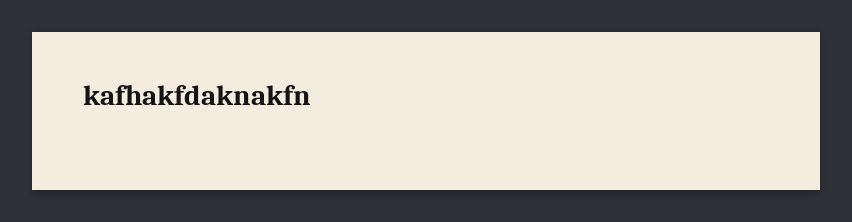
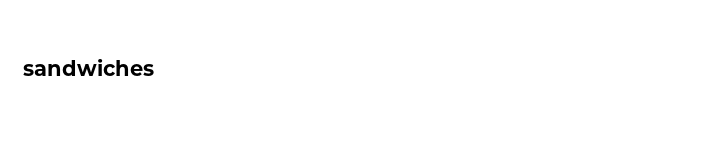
[83,84,311,105] kafhakfdaknakfn -> [23,59,154,76] sandwiches

